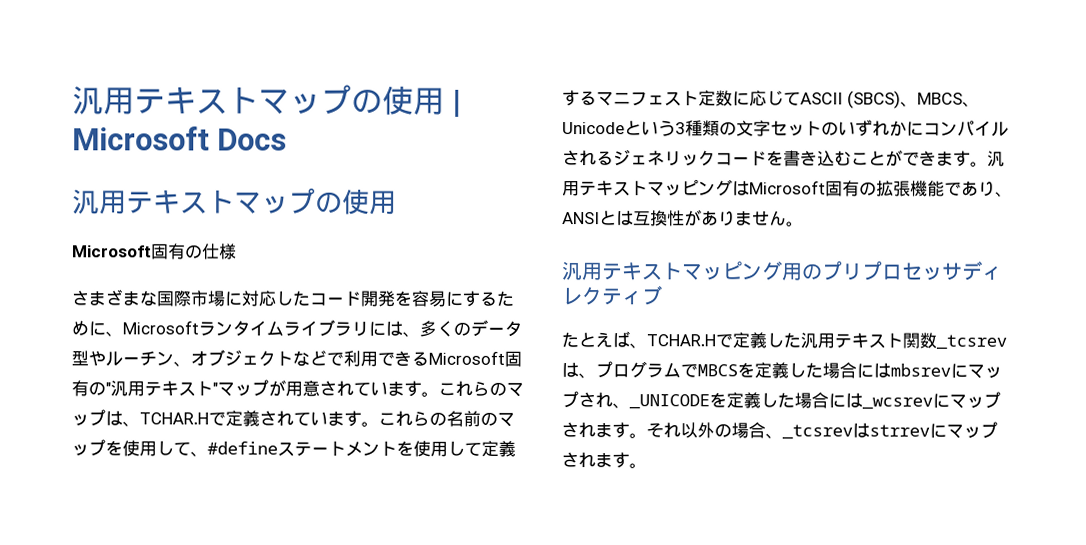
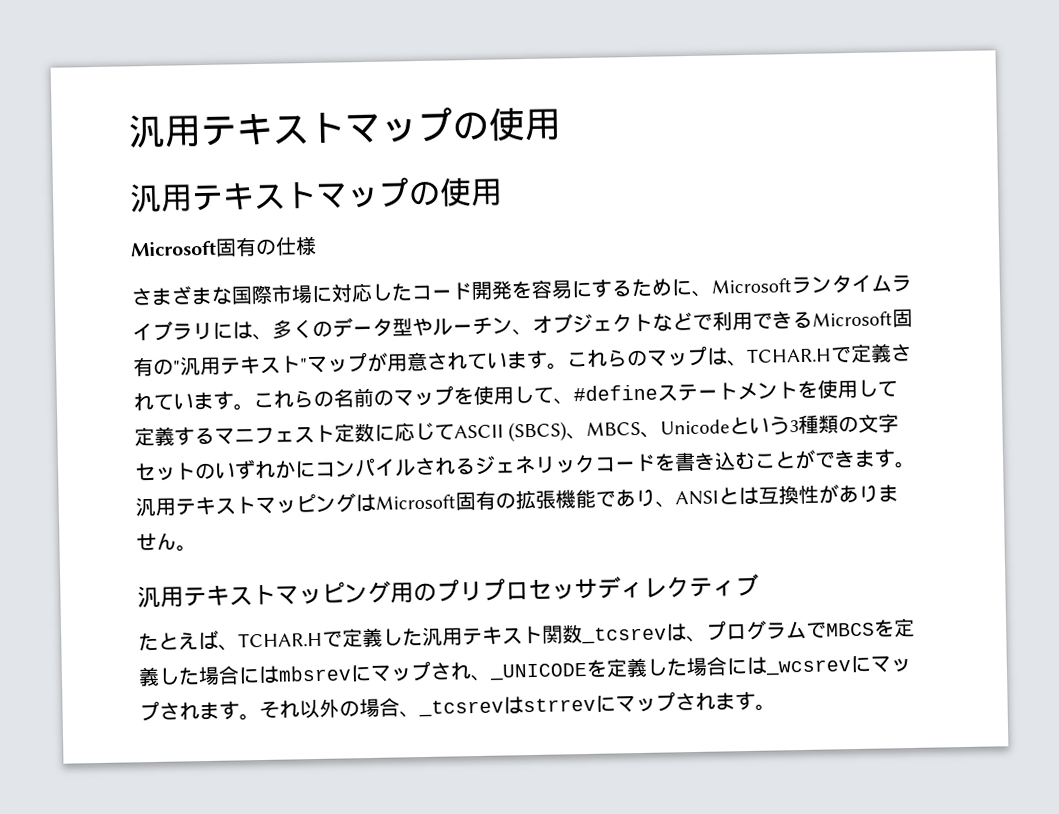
[72,84,462,117] [72,126,288,151] 汎用テキストマップの使用 | Microsoft Docs -> [128,107,562,149] 汎用テキストマップの使用

